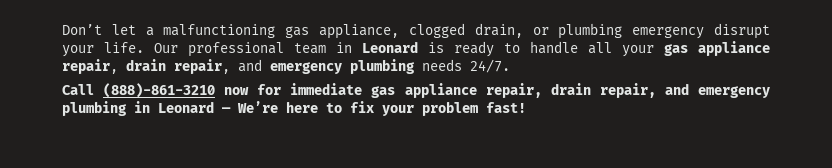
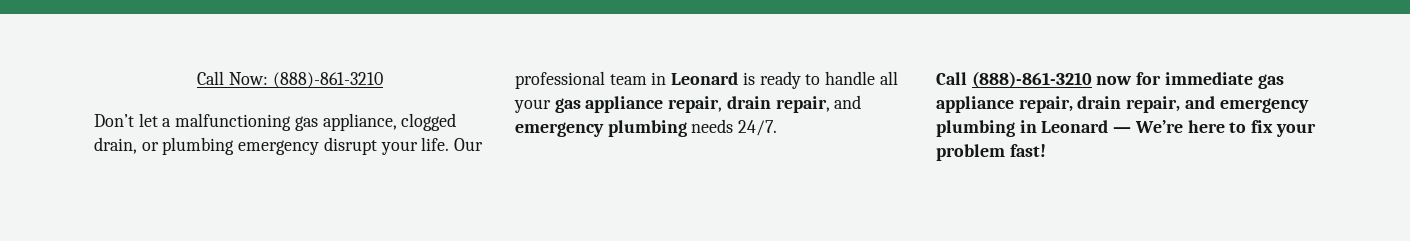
(62, 29) none -> [197,71,383,88] Call Now: (888)-861-3210 //

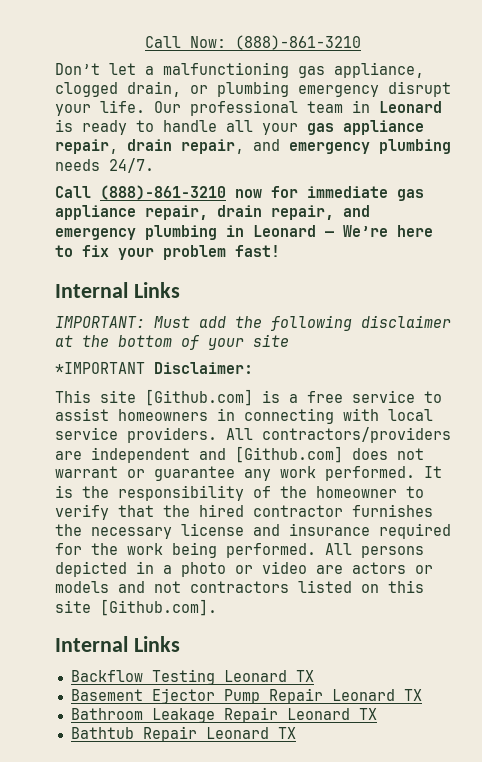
(1046, 150) none -> [55,282,180,298] [55,315,451,331] [55,334,289,350] [55,362,253,374] [55,389,442,406] [55,408,433,424] [55,427,451,443] [55,446,424,463] [55,466,442,481] [55,485,424,501] [55,504,433,520] [55,523,451,539] [55,542,424,558] [55,561,433,577] [55,580,424,593] [55,599,217,616] [55,636,180,652] [70,669,314,685] [70,688,422,704] [70,707,377,723] [70,726,296,742] // Internal Links // IMPORTANT: Must add the following disclaimer at the bottom of your site // *IMPORTANT Disclaimer: // This site [Github.com] is a free service to assist homeowners in connecting with local service providers. All contractors/providers are independent and [Github.com] does not warrant or guarantee any work performed. It is the responsibility of the homeowner to verify that the hired contractor furnishes the necessary license and insurance required for the work being performed. All persons depicted in a photo or video are actors or models and not contractors listed on this site [Github.com]. // Internal Links // Backflow Testing Leonard TX // Basement Ejector Pump Repair Leonard TX // Bathroom Leakage Repair Leonard TX // Bathtub Repair Leonard TX

